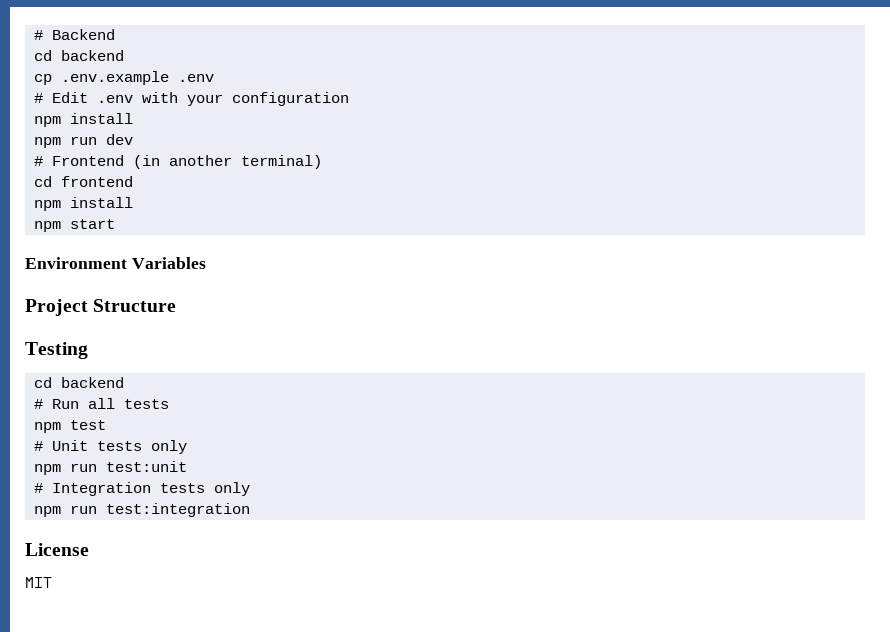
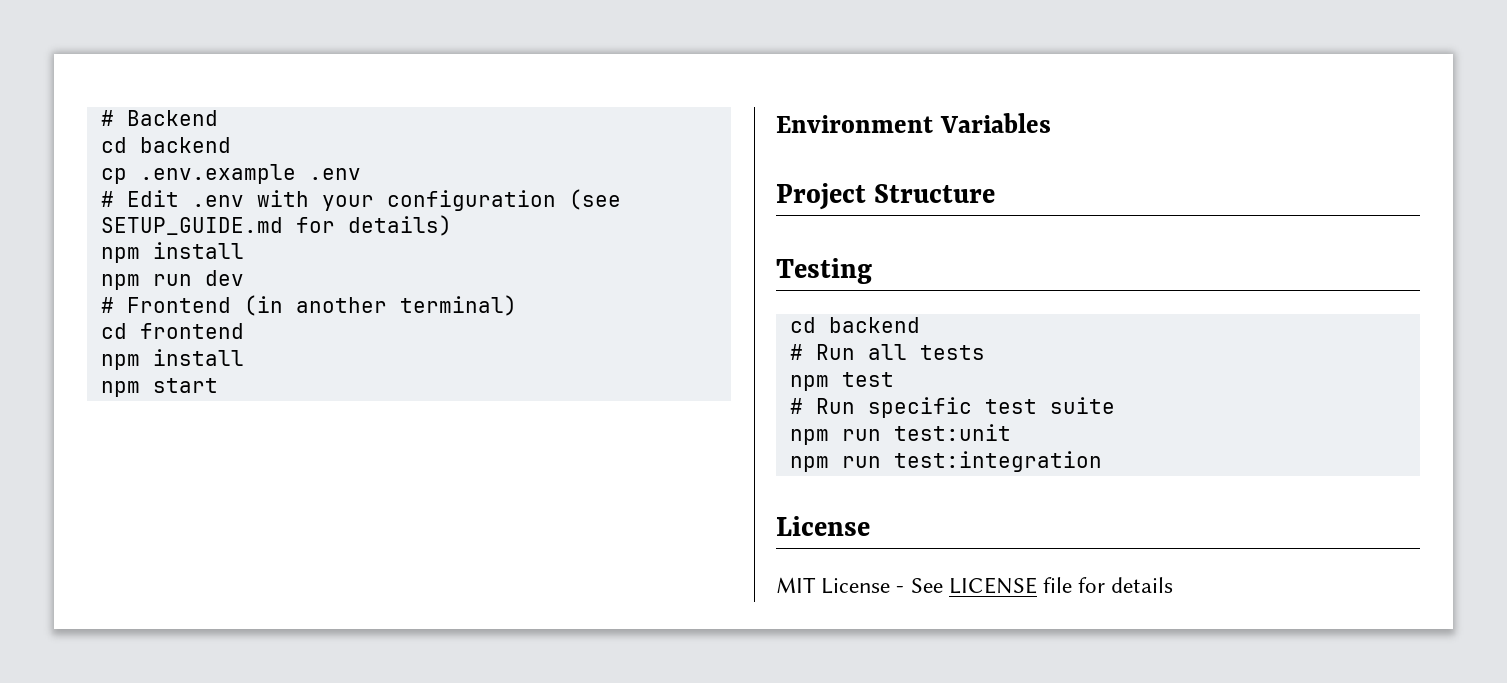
(349, 99) none -> [568,189,621,210] [100,215,452,236] (see SETUP_GUIDE.md for details)
[51,440,187,454] Unit tests only -> [815,397,1115,418] Run specific test suite
[33,482,250,496] // # Integration tests only -> (1011, 432) none
(52, 582) none -> [821,577,1174,594] License - See LICENSE file for details

